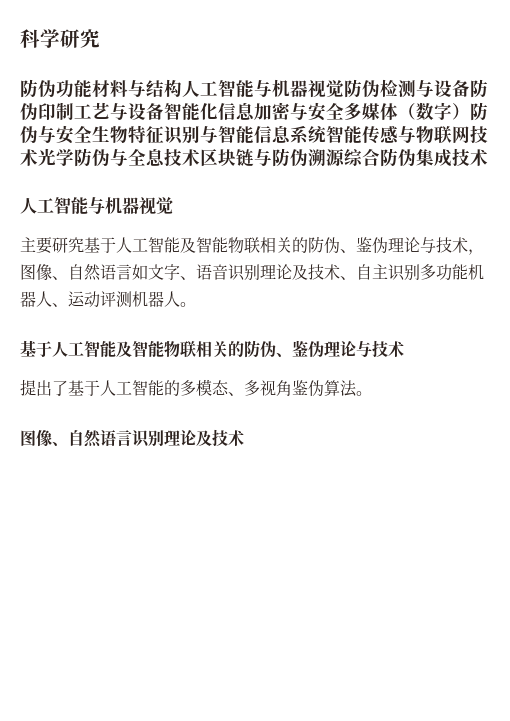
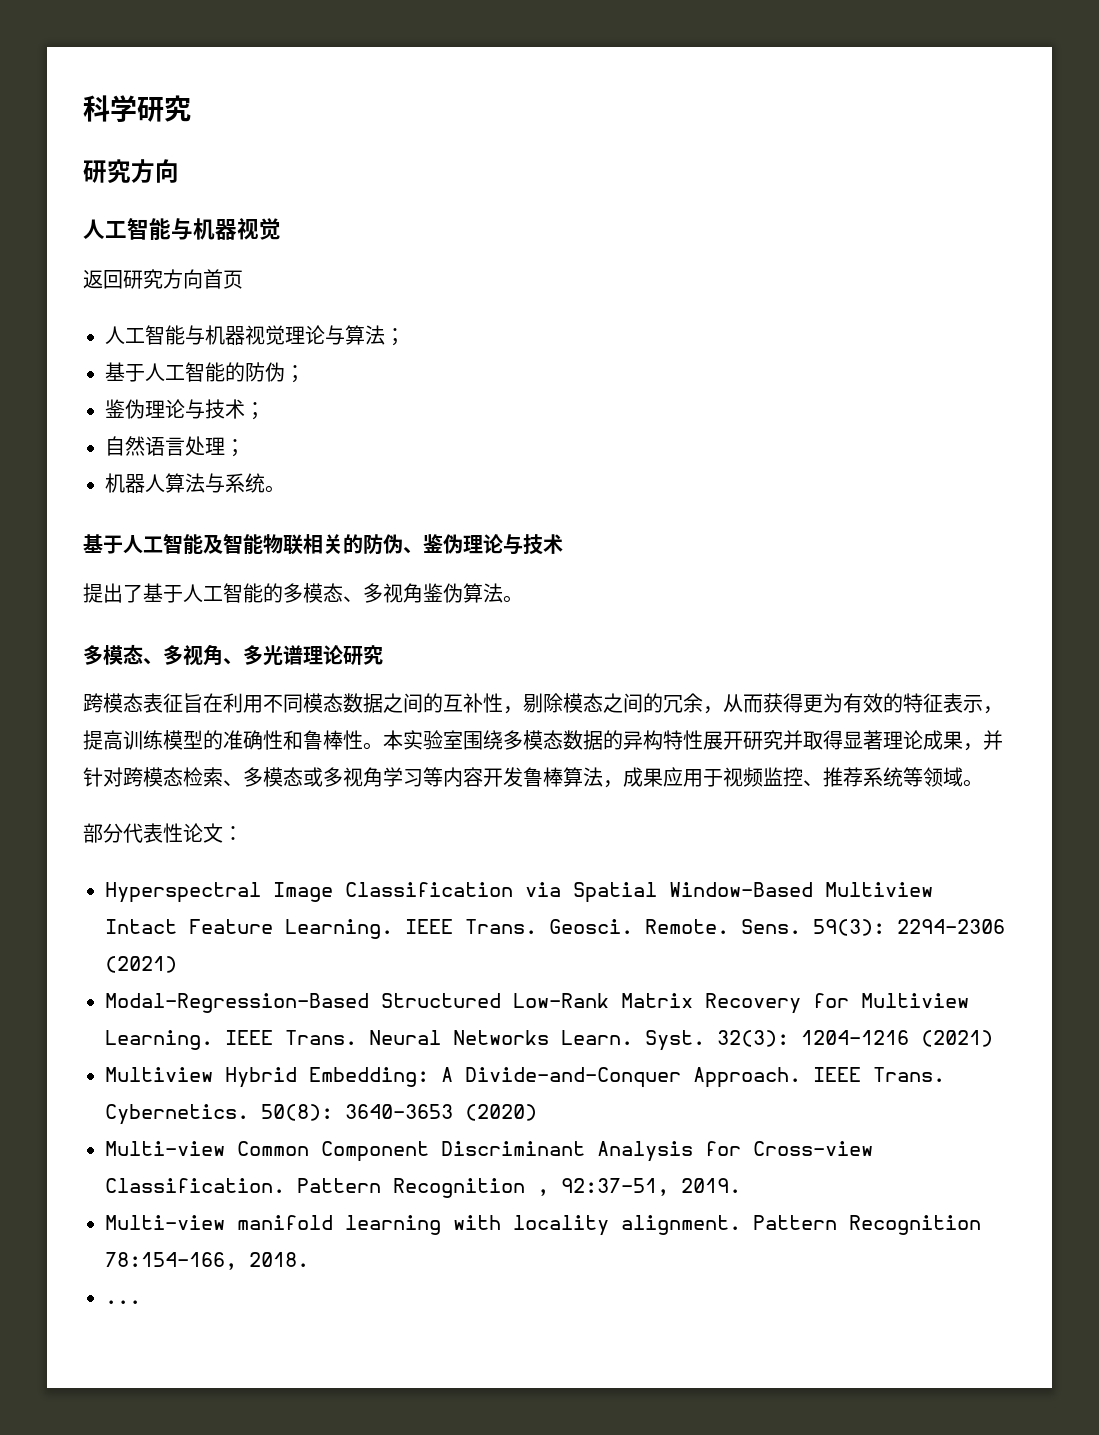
[20,79,488,98] [20,102,488,121] [20,125,488,145] [20,148,488,167] 防伪功能材料与结构人工智能与机器视觉防伪检测与设备防伪印制工艺与设备智能化信息加密与安全多媒体（数字）防伪与安全生物特征识别与智能信息系统智能传感与物联网技术光学防伪与全息技术区块链与防伪溯源综合防伪集成技术 -> [83,159,179,183] 研究方向
[20,236,484,255] [20,264,484,281] [20,291,180,308] 主要研究基于人工智能及智能物联相关的防伪、鉴伪理论与技术，图像、自然语言如文字、语音识别理论及技术、自主识别多功能机器人、运动评测机器人 -> [83,269,243,289] [105,325,405,346] [105,362,305,383] [105,399,265,420] [105,436,245,457] [105,473,265,493] 返回研究方向首页 // 人工智能与机器视觉理论与算法； // 基于人工智能的防伪； // 鉴伪理论与技术； // 自然语言处理； // 机器人算法与系统
[20,429,244,448] 图像、自然语言识别理论及技术 -> [83,644,383,666] [83,693,1003,714] [83,730,1003,751] [83,767,983,788] [83,823,243,843] [105,882,933,903] [105,919,1005,939] [105,956,177,973] [105,993,969,1014] [105,1030,993,1051] [105,1067,945,1088] [105,1104,537,1125] [105,1141,873,1162] [105,1178,741,1198] [105,1215,981,1236] [105,1252,309,1270] [105,1300,141,1304] 多模态、多视角、多光谱理论研究 // 跨模态表征旨在利用不同模态数据之间的互补性，剔除模态之间的冗余，从而获得更为有效的特征表示，提高训练模型的准确性和鲁棒性。本实验室围绕多模态数据的异构特性展开研究并取得显著理论成果，并针对跨模态检索、多模态或多视角学习等内容开发鲁棒算法，成果应用于视频监控、推荐系统等领域。 // 部分代表性论文： // Hyperspectral Image Classification via Spatial Window-Based Multiview Intact Feature Learning. IEEE Trans. Geosci. Remote. Sens. 59(3): 2294-2306 (2021) // Modal-Regression-Based Structured Low-Rank Matrix Recovery for Multiview Learning. IEEE Trans. Neural Networks Learn. Syst. 32(3): 1204-1216 (2021) // Multiview Hybrid Embedding: A Divide-and-Conquer Approach. IEEE Trans. Cybernetics. 50(8): 3640-3653 (2020) // Multi-view Common Component Discriminant Analysis for Cross-view Classification. Pattern Recognition , 92:37-51, 2019. // Multi-view manifold learning with locality alignment. Pattern Recognition 78:154-166, 2018. // ...

